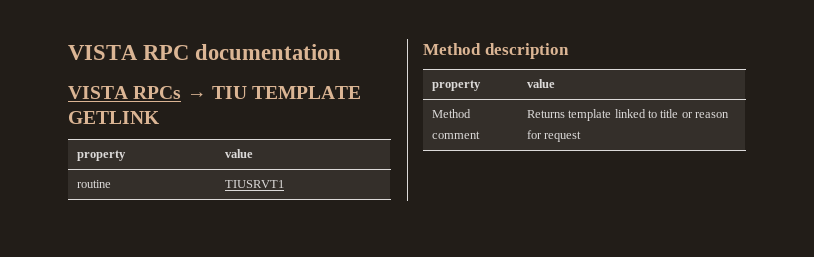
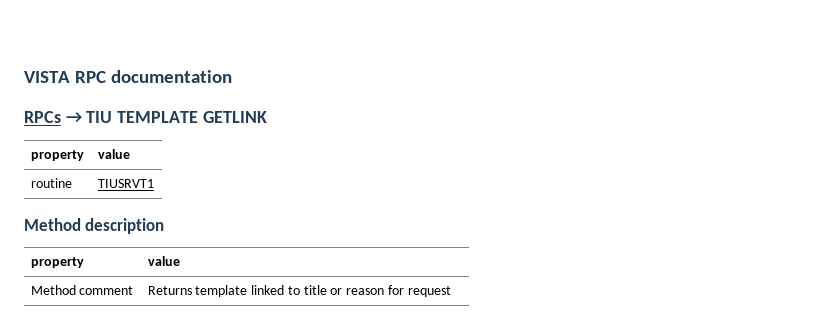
[68,86,128,99] VISTA -> (233, 76) none

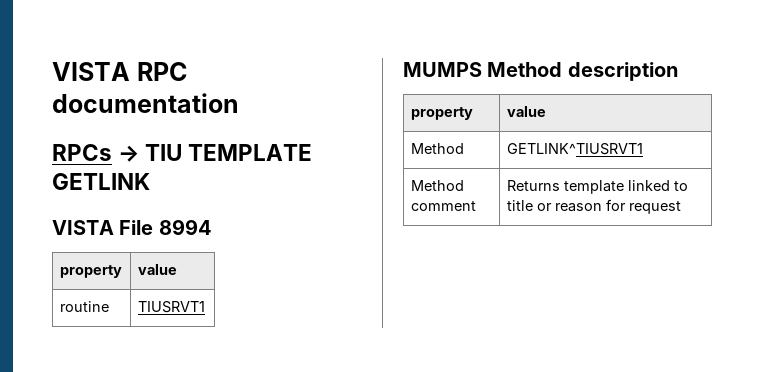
(267, 117) none -> [52,219,212,235] // VISTA File 8994
(154, 183) none -> [403,62,482,77] MUMPS
(180, 261) none -> [410,143,464,154] [506,143,643,155] // Method | GETLINK^TIUSRVT1

